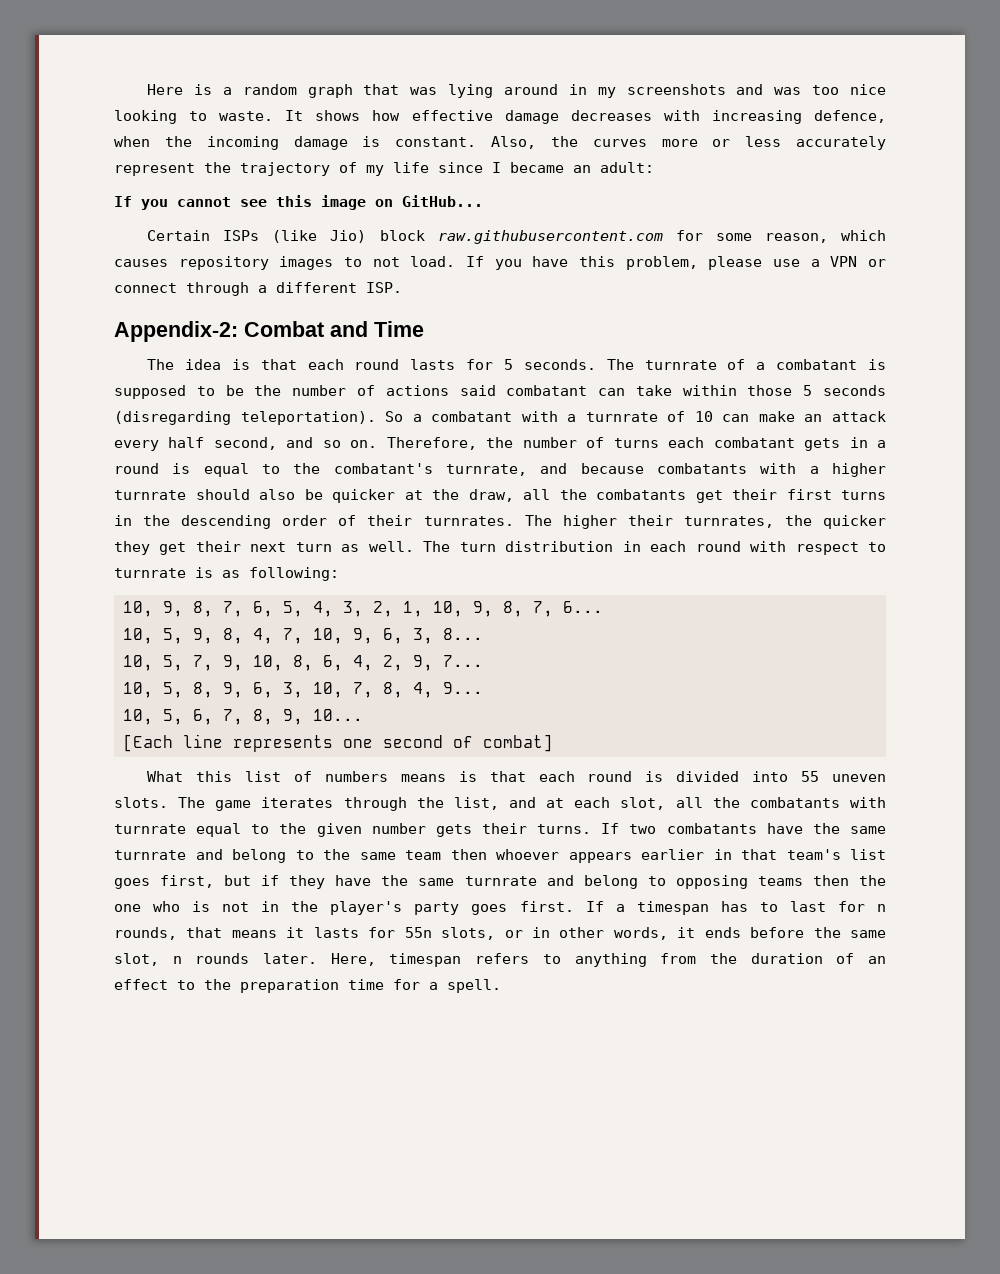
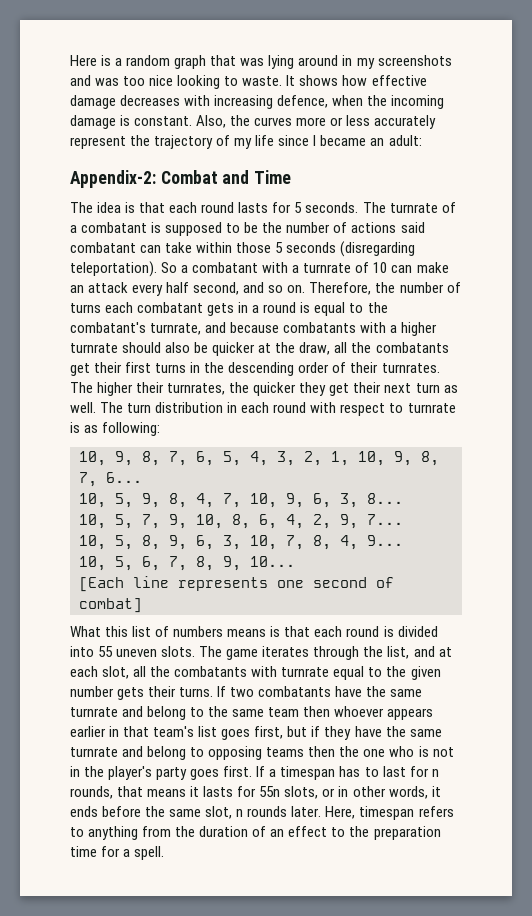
[114,195,483,210] [147,230,886,244] [114,256,886,270] [114,282,402,296] // If you cannot see this image on GitHub... // Certain ISPs (like Jio) block raw.githubusercontent.com for some reason, which causes repository images to not load. If you have this problem, please use a VPN or connect through a different ISP. -> (422, 140) none

